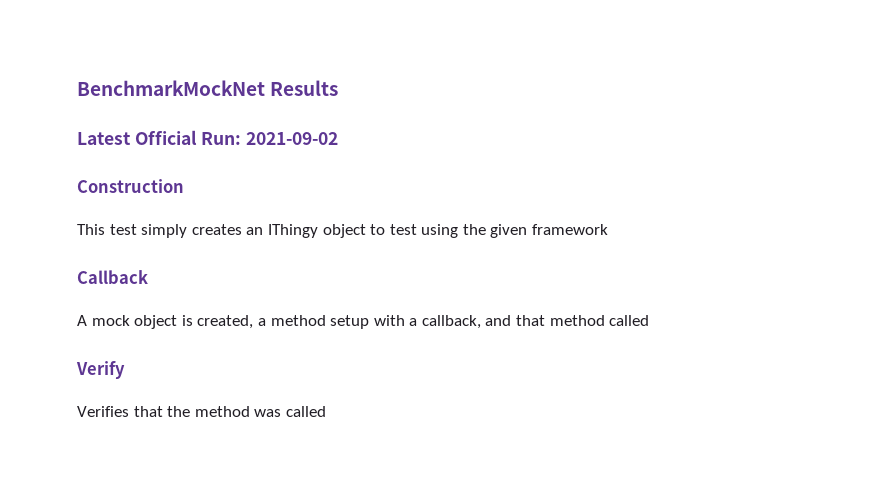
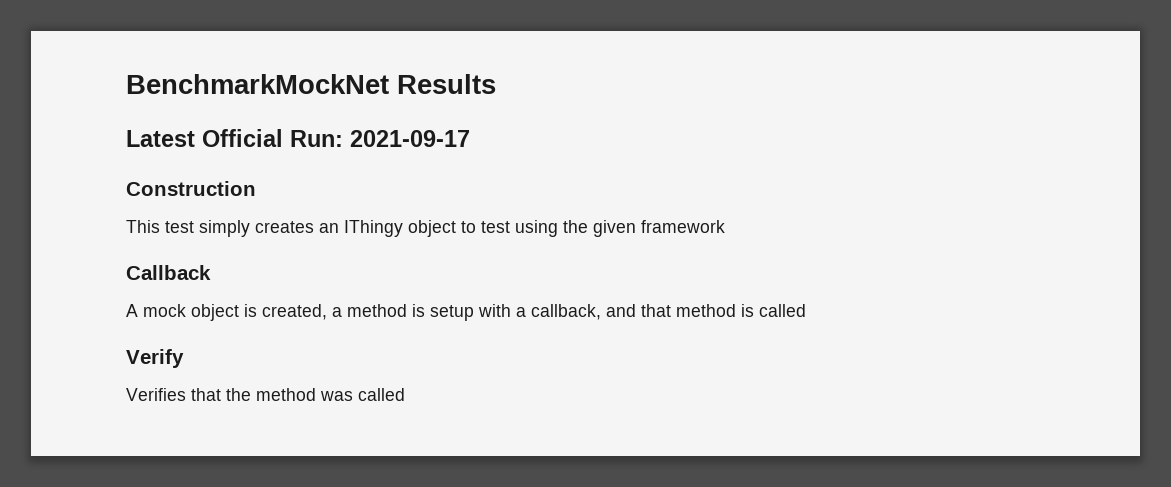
[246,132,339,145] 2021-09-02 -> [350,130,470,147] 2021-09-17
(326, 320) none -> [412,304,425,317] is
(605, 320) none -> [741,304,754,317] is

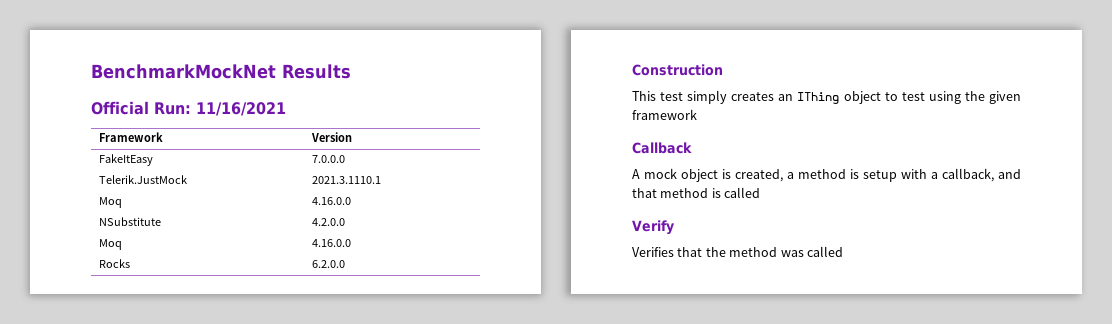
[126,130,195,147] Latest -> (351, 71) none
[350,130,470,147] 2021-09-17 -> [196,102,286,116] [99,132,164,142] [311,132,353,142] [99,154,154,166] [312,155,346,163] [99,175,188,184] [312,176,382,184] [99,197,123,208] [312,197,352,205] [99,217,162,226] [312,218,346,226] [99,239,123,250] [312,239,352,247] [99,259,131,268] [312,260,346,268] 11/16/2021 // Framework | Version // FakeItEasy | 7.0.0.0 // Telerik.JustMock | 2021.3.1110.1 // Moq | 4.16.0.0 // NSubstitute | 4.2.0.0 // Moq | 4.16.0.0 // Rocks | 6.2.0.0
[344,220,403,237] IThingy -> [797,92,840,104] IThing

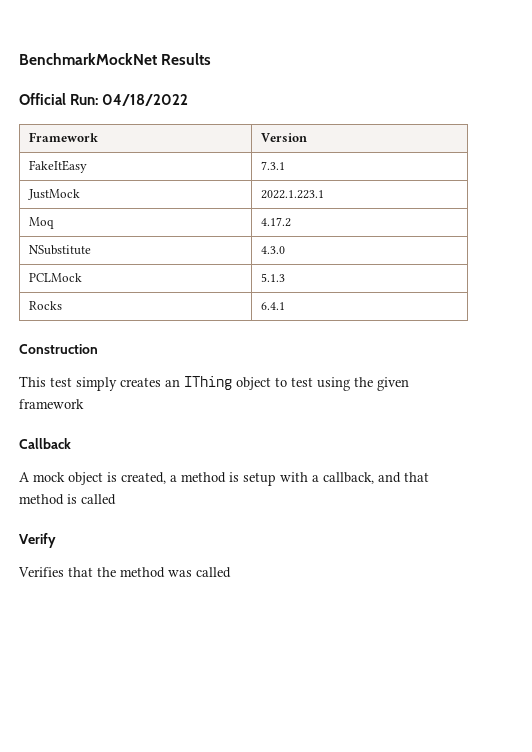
[196,102,286,116] 11/16/2021 -> [102,94,189,106] 04/18/2022
[312,155,346,163] [99,175,188,184] [312,176,382,184] [99,197,123,208] [312,197,352,205] 7.0.0.0 // Telerik.JustMock | 2021.3.1110.1 // Moq | 4.16.0.0 -> [260,161,285,170] [27,189,80,200] [260,190,324,199] [28,217,54,229] [260,217,291,227] 7.3.1 // JustMock | 2022.1.223.1 // Moq | 4.17.2
[312,218,346,226] [99,239,123,250] [312,239,352,247] 4.2.0.0 // Moq | 4.16.0.0 -> [260,246,285,254] [28,273,82,282] [260,273,285,282] 4.3.0 // PCLMock | 5.1.3
[312,260,346,268] 6.2.0.0 -> [260,302,285,310] 6.4.1

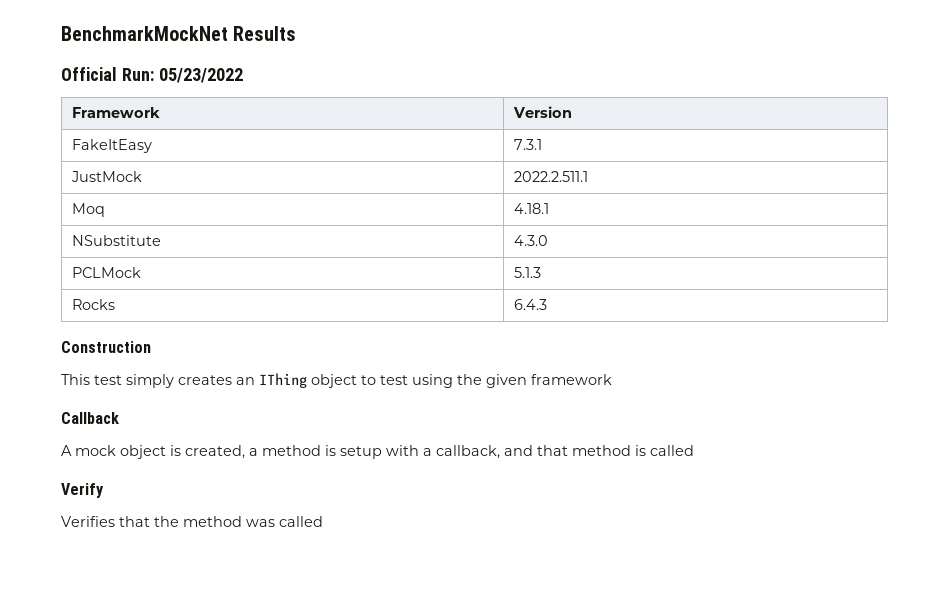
[102,94,189,106] 04/18/2022 -> [158,68,243,83] 05/23/2022
[260,190,324,199] 2022.1.223.1 -> [513,171,588,182] 2022.2.511.1
[260,217,291,227] 4.17.2 -> [513,203,549,214] 4.18.1
[260,302,285,310] 6.4.1 -> [513,299,547,310] 6.4.3

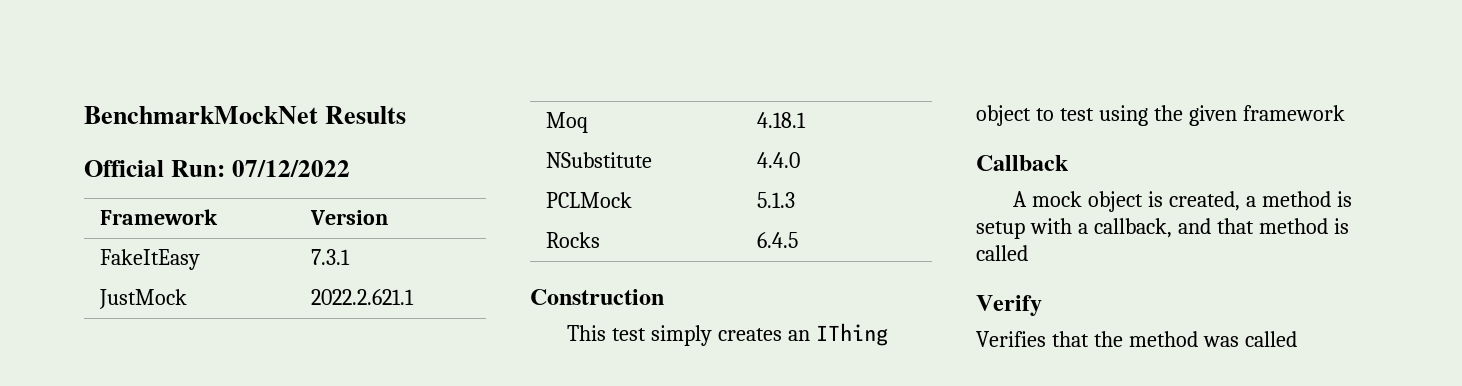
[158,68,243,83] 05/23/2022 -> [231,160,350,177] 07/12/2022
[513,171,588,182] 2022.2.511.1 -> [310,289,414,305] 2022.2.621.1
[513,235,548,246] 4.3.0 -> [756,152,800,168] 4.4.0
[513,299,547,310] 6.4.3 -> [756,232,798,248] 6.4.5

